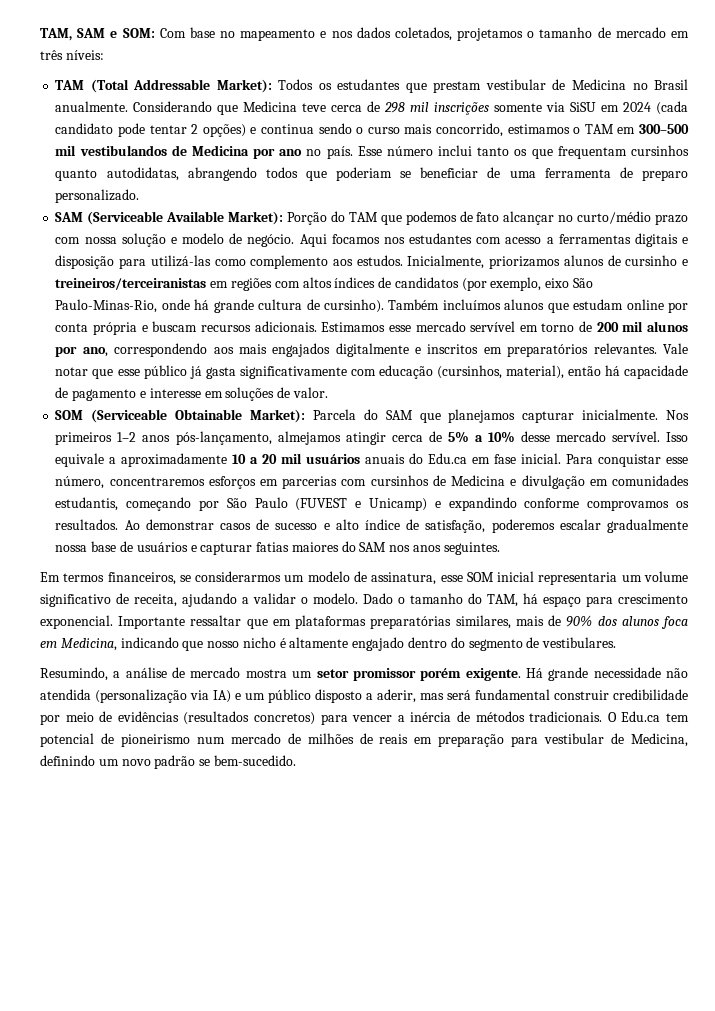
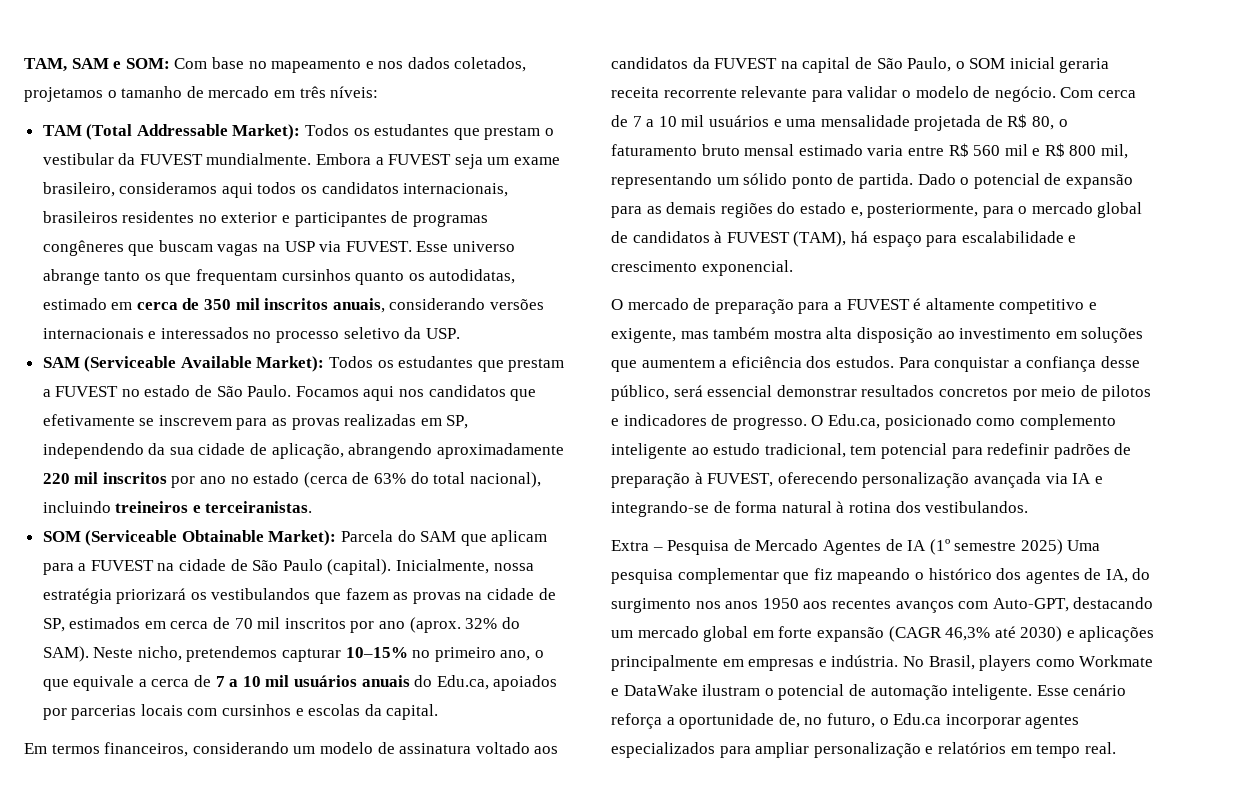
[485,79,688,90] [55,101,689,115] [55,123,690,137] [55,145,473,159] vestibular de Medicina no Brasil anualmente. Considerando que Medicina teve cerca de 298 mil inscrições somente via SiSU em 2024 (cada candidato pode tentar 2 opções) e continua sendo o curso mais concorrido, estimamos o TAM em 300–500 mil vestibulandos de Medicina por ano no país. Esse número inclui -> [545,128,555,136] [42,153,561,169] [42,182,509,198] [42,211,488,227] [42,240,516,256] [42,269,100,285] o vestibular da FUVEST mundialmente. Embora a FUVEST seja um exame brasileiro, consideramos aqui todos os candidatos internacionais, brasileiros residentes no exterior e participantes de programas congêneres que buscam vagas na USP via FUVEST. Esse universo abrange
[106,167,688,181] [55,189,140,203] [55,211,688,225] [55,233,689,247] [55,255,688,269] [55,277,593,291] [55,299,688,313] [55,321,688,335] [55,343,688,357] [55,365,689,379] [55,387,328,401] autodidatas, abrangendo todos que poderiam se beneficiar de uma ferramenta de preparo personalizado. // SAM (Serviceable Available Market): Porção do TAM que podemos de fato alcançar no curto/médio prazo com nossa solução e modelo de negócio. Aqui focamos nos estudantes com acesso a ferramentas digitais e disposição para utilizá-las como complemento aos estudos. Inicialmente, priorizamos alunos de cursinho e treineiros/terceiranistas em regiões com altos índices de candidatos (por exemplo, eixo São Paulo-Minas-Rio, onde há grande cultura de cursinho). Também incluímos alunos que estudam online por conta própria e buscam recursos adicionais. Estimamos esse mercado servível em torno de 200 mil alunos por ano, correspondendo aos mais engajados digitalmente e inscritos em preparatórios relevantes. Vale notar que esse público já gasta significativamente com educação (cursinhos, material), então há capacidade de pagamento e interesse em soluções de valor. -> [408,269,516,284] [42,298,545,313] [42,327,460,343] [42,356,565,372] [42,385,537,401] [42,414,469,430] [42,443,564,459] [42,472,541,488] [42,501,313,513] os autodidatas, estimado em cerca de 350 mil inscritos anuais, considerando versões internacionais e interessados no processo seletivo da USP. // SAM (Serviceable Available Market): Todos os estudantes que prestam a FUVEST no estado de São Paulo. Focamos aqui nos candidatos que efetivamente se inscrevem para as provas realizadas em SP, independendo da sua cidade de aplicação, abrangendo aproximadamente 220 mil inscritos por ano no estado (cerca de 63% do total nacional), incluindo treineiros e terceiranistas.
[448,409,689,423] [55,431,688,445] [55,453,689,467] [55,475,689,489] [55,497,689,511] [55,519,688,533] [55,541,500,555] planejamos capturar inicialmente. Nos primeiros 1–2 anos pós-lançamento, almejamos atingir cerca de 5% a 10% desse mercado servível. Isso equivale a aproximadamente 10 a 20 mil usuários anuais do Edu.ca em fase inicial. Para conquistar esse número, concentraremos esforços em parcerias com cursinhos de Medicina e divulgação em comunidades estudantis, começando por São Paulo (FUVEST e Unicamp) e expandindo conforme comprovamos os resultados. Ao demonstrar casos de sucesso e alto índice de satisfação, poderemos escalar gradualmente nossa base de usuários e capturar fatias maiores do SAM nos anos seguintes. -> [491,530,548,546] [42,559,534,575] [42,588,556,604] [42,617,520,633] [42,646,545,662] [42,675,558,691] [42,704,439,720] aplicam para a FUVEST na cidade de São Paulo (capital). Inicialmente, nossa estratégia priorizará os vestibulandos que fazem as provas na cidade de SP, estimados em cerca de 70 mil inscritos por ano (aprox. 32% do SAM). Neste nicho, pretendemos capturar 10–15% no primeiro ano, o que equivale a cerca de 7 a 10 mil usuários anuais do Edu.ca, apoiados por parcerias locais com cursinhos e escolas da capital.
[179,571,282,582] se considerarmos -> [192,742,289,754] considerando
[371,571,688,585] [40,593,518,607] assinatura, esse SOM inicial representaria um volume significativo de receita, ajudando a validar o modelo. Dado o tamanho do TAM, -> [399,742,559,754] [611,57,1110,73] [611,86,1136,102] [611,114,1068,131] [611,143,1129,159] [611,173,1133,189] [611,202,1143,218] [611,231,847,247] assinatura voltado aos candidatos da FUVEST na capital de São Paulo, o SOM inicial geraria receita recorrente relevante para validar o modelo de negócio. Com cerca de 7 a 10 mil usuários e uma mensalidade projetada de R$ 80, o faturamento bruto mensal estimado varia entre R$ 560 mil e R$ 800 mil, representando um sólido ponto de partida. Dado o potencial de expansão para as demais regiões do estado e, posteriormente, para o mercado global de candidatos à FUVEST (TAM),
(613, 601) none -> [961,231,1077,243] escalabilidade e
[118,615,689,629] [40,637,617,651] [40,667,688,681] [40,689,688,703] [40,711,690,725] [40,733,689,747] [40,755,296,769] Importante ressaltar que em plataformas preparatórias similares, mais de 90% dos alunos foca em Medicina, indicando que nosso nicho é altamente engajado dentro do segmento de vestibulares. // Resumindo, a análise de mercado mostra um setor promissor porém exigente. Há grande necessidade não atendida (personalização via IA) e um público disposto a aderir, mas será fundamental construir credibilidade por meio de evidências (resultados concretos) para vencer a inércia de métodos tradicionais. O Edu.ca tem potencial de pioneirismo num mercado de milhões de reais em preparação para vestibular de Medicina, definindo um novo padrão se bem-sucedido. -> [611,298,1097,314] [611,327,1144,343] [611,356,1140,372] [611,385,1152,401] [611,414,1116,430] [611,443,1132,459] [611,472,1103,488] [611,501,1029,517] [611,539,1101,555] [611,568,1151,584] [611,597,1154,613] [611,626,1155,642] [611,655,1154,671] [611,684,1127,700] [611,713,1080,729] [611,742,1116,758] // O mercado de preparação para a FUVEST é altamente competitivo e exigente, mas também mostra alta disposição ao investimento em soluções que aumentem a eficiência dos estudos. Para conquistar a confiança desse público, será essencial demonstrar resultados concretos por meio de pilotos e indicadores de progresso. O Edu.ca, posicionado como complemento inteligente ao estudo tradicional, tem potencial para redefinir padrões de preparação à FUVEST, oferecendo personalização avançada via IA e integrando-se de forma natural à rotina dos vestibulandos. // Extra – Pesquisa de Mercado Agentes de IA (1º semestre 2025) Uma pesquisa complementar que fiz mapeando o histórico dos agentes de IA, do surgimento nos anos 1950 aos recentes avanços com Auto-GPT, destacando um mercado global em forte expansão (CAGR 46,3% até 2030) e aplicações principalmente em empresas e indústria. No Brasil, players como Workmate e DataWake ilustram o potencial de automação inteligente. Esse cenário reforça a oportunidade de, no futuro, o Edu.ca incorporar agentes especializados para ampliar personalização e relatórios em tempo real.

